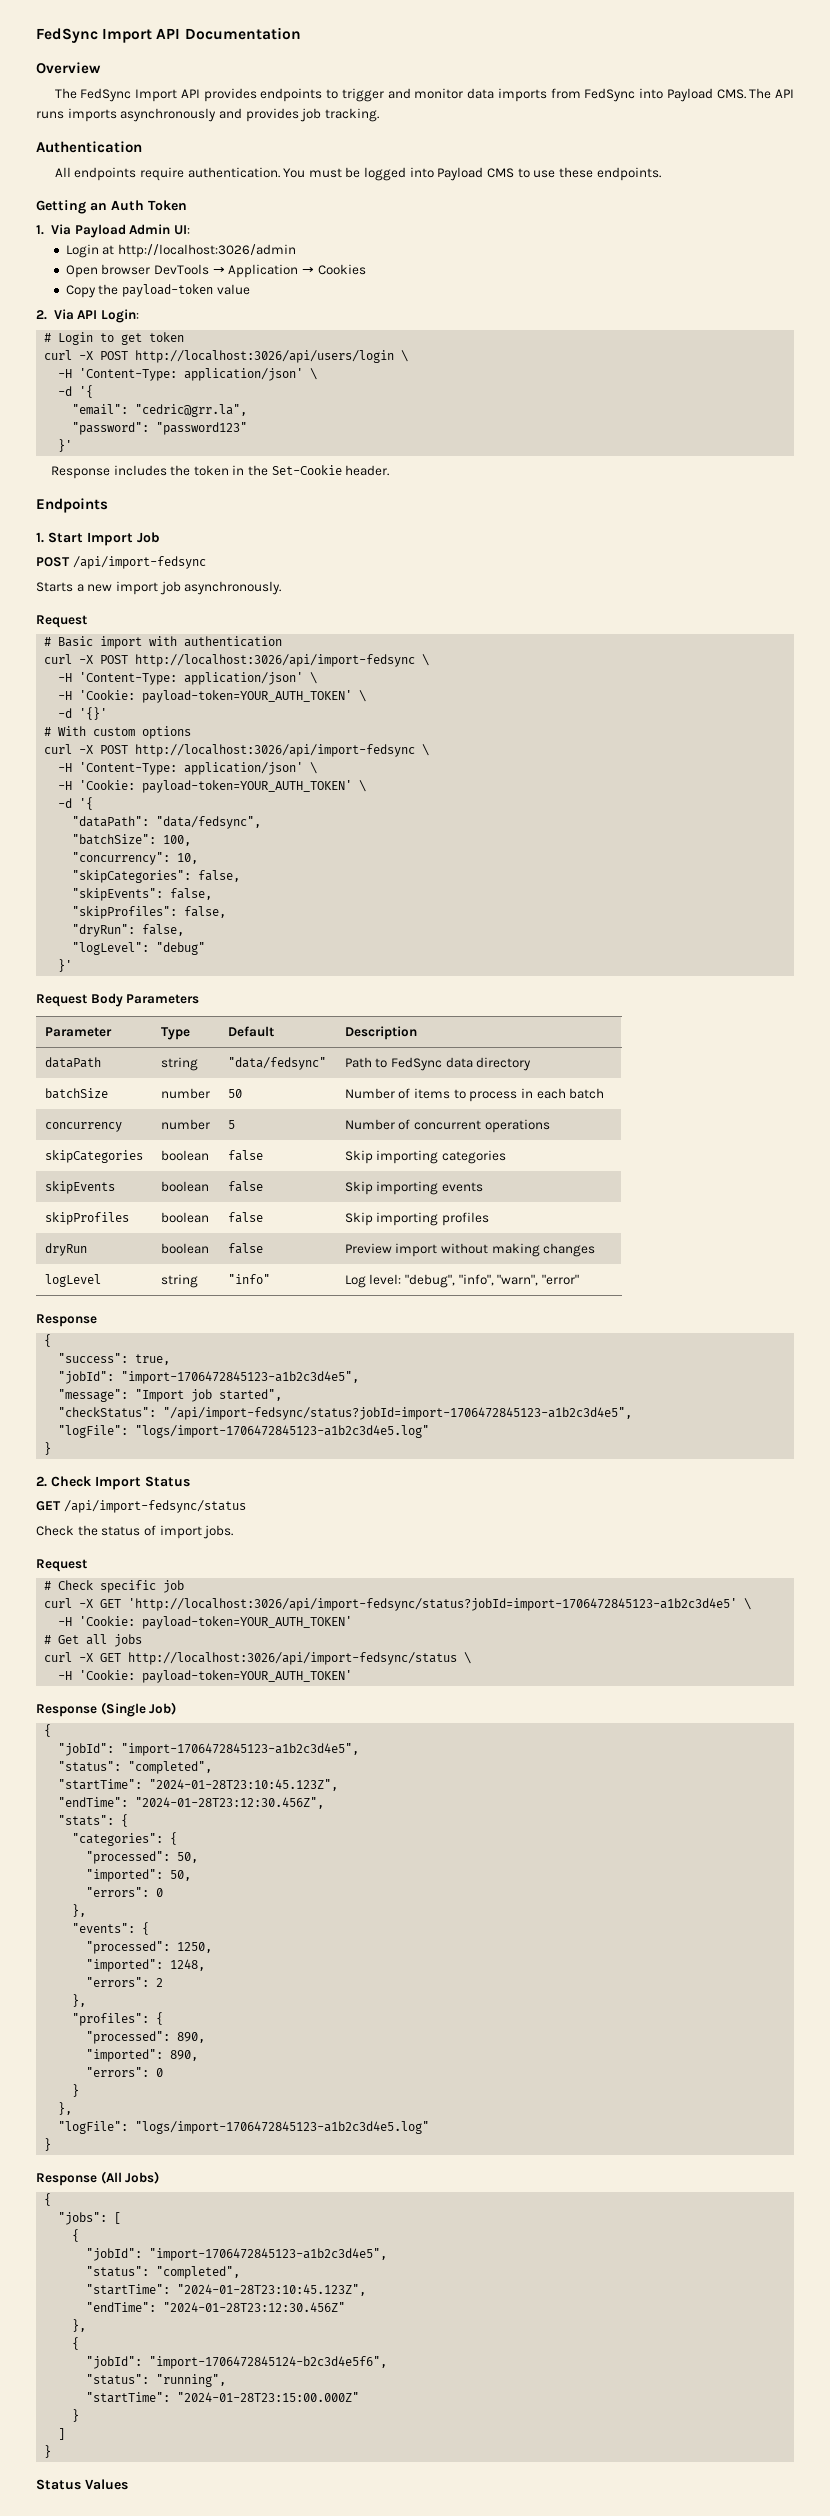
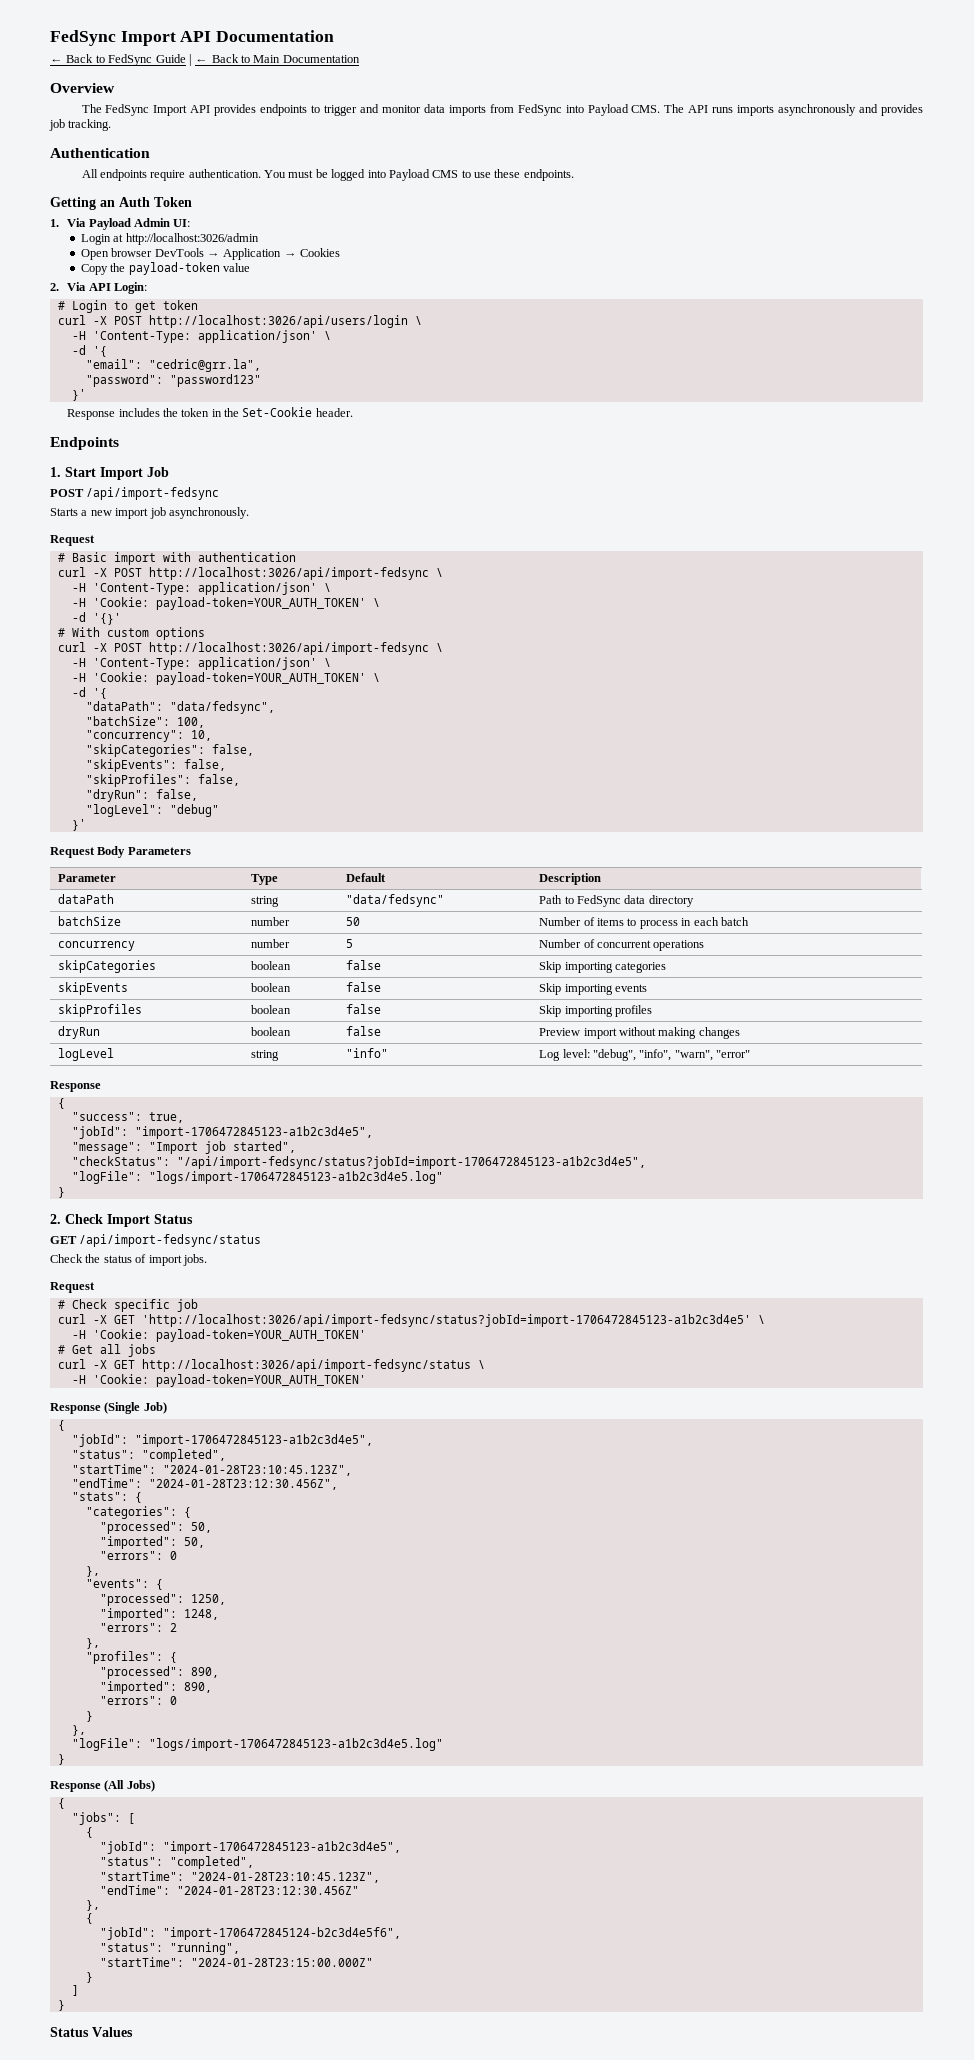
(301, 33) none -> [50,54,360,66] // ← Back to FedSync Guide | ← Back to Main Documentation

